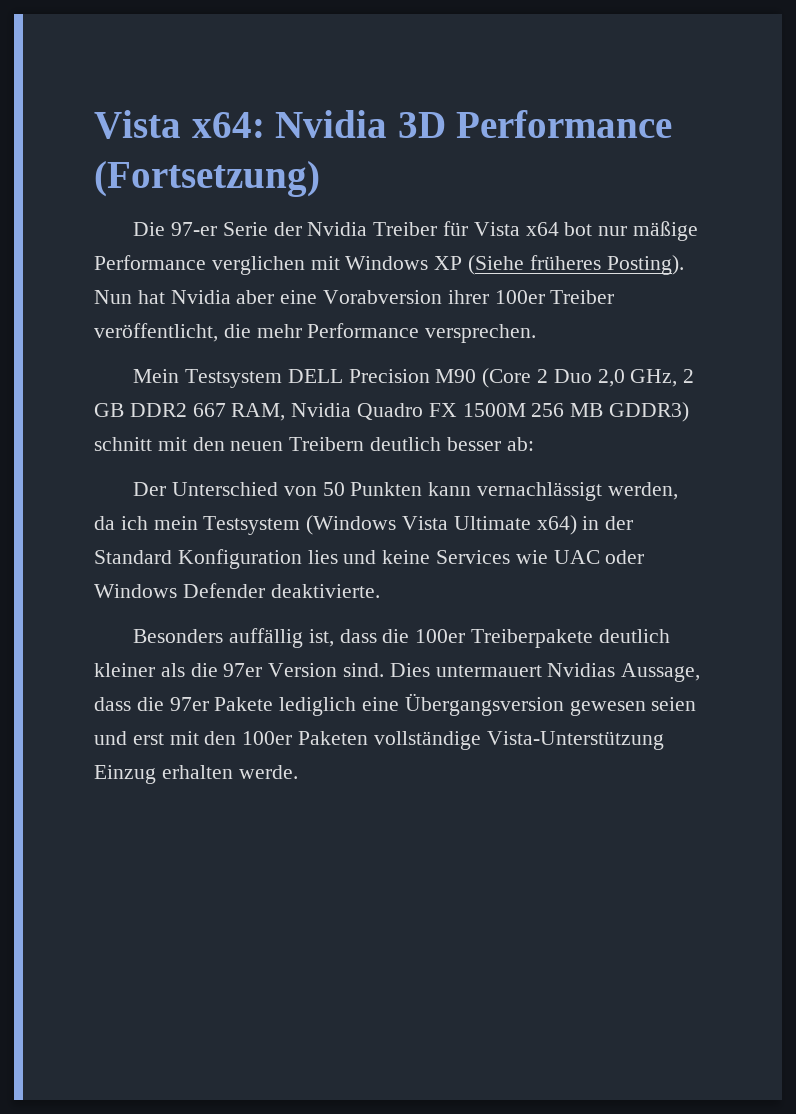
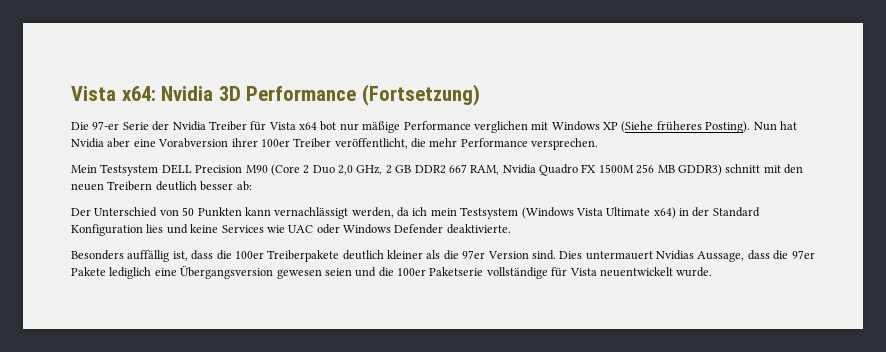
[132,731,664,750] [94,765,298,784] erst mit den 100er Paketen vollständige Vista-Unterstützung Einzug erhalten werde. -> [378,267,713,279] die 100er Paketserie vollständige für Vista neuentwickelt wurde.

